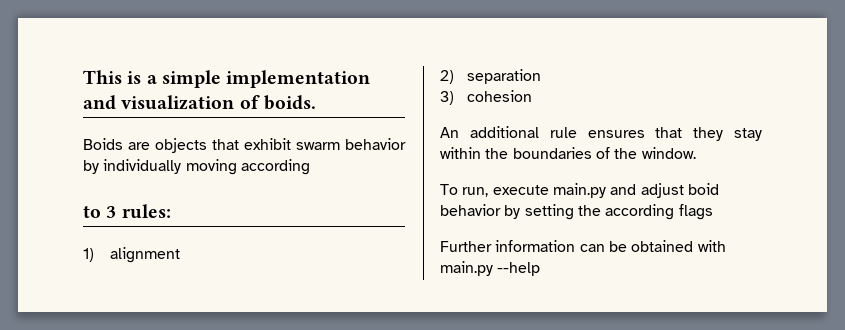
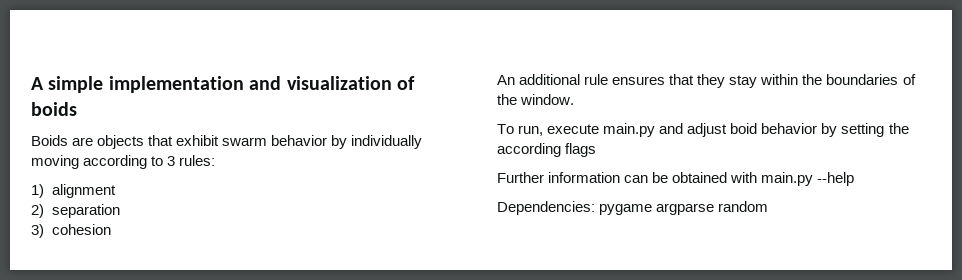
[83,70,157,84] This is a -> [31,77,44,90] A
[263,95,316,110] boids. -> [31,102,77,116] boids
(310, 167) // -> (148, 162) none
(541, 269) none -> [497,201,769,215] // Dependencies: pygame argparse random

